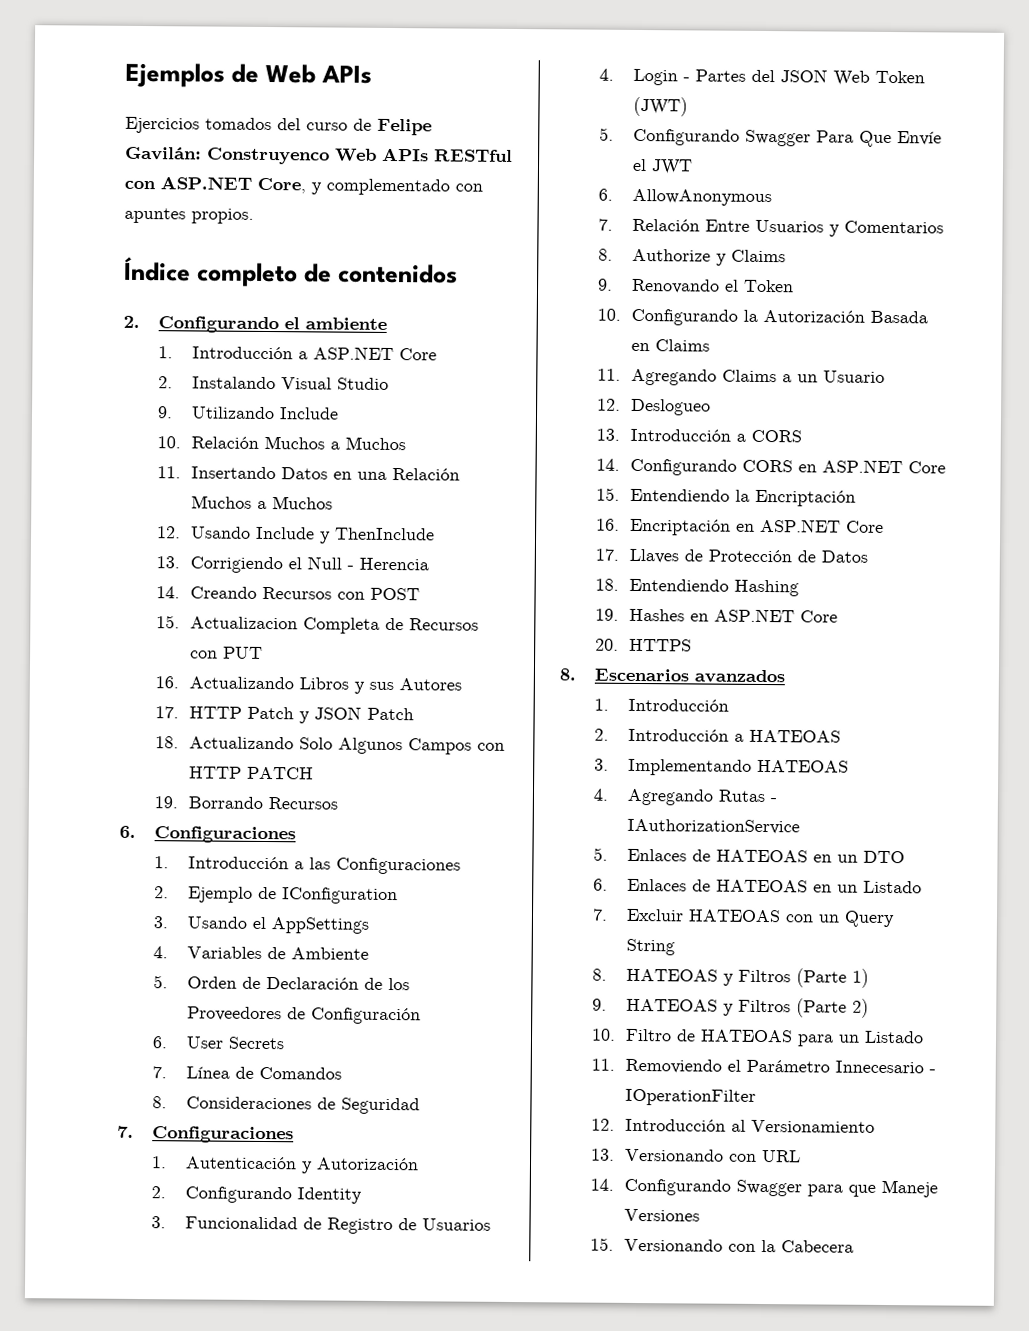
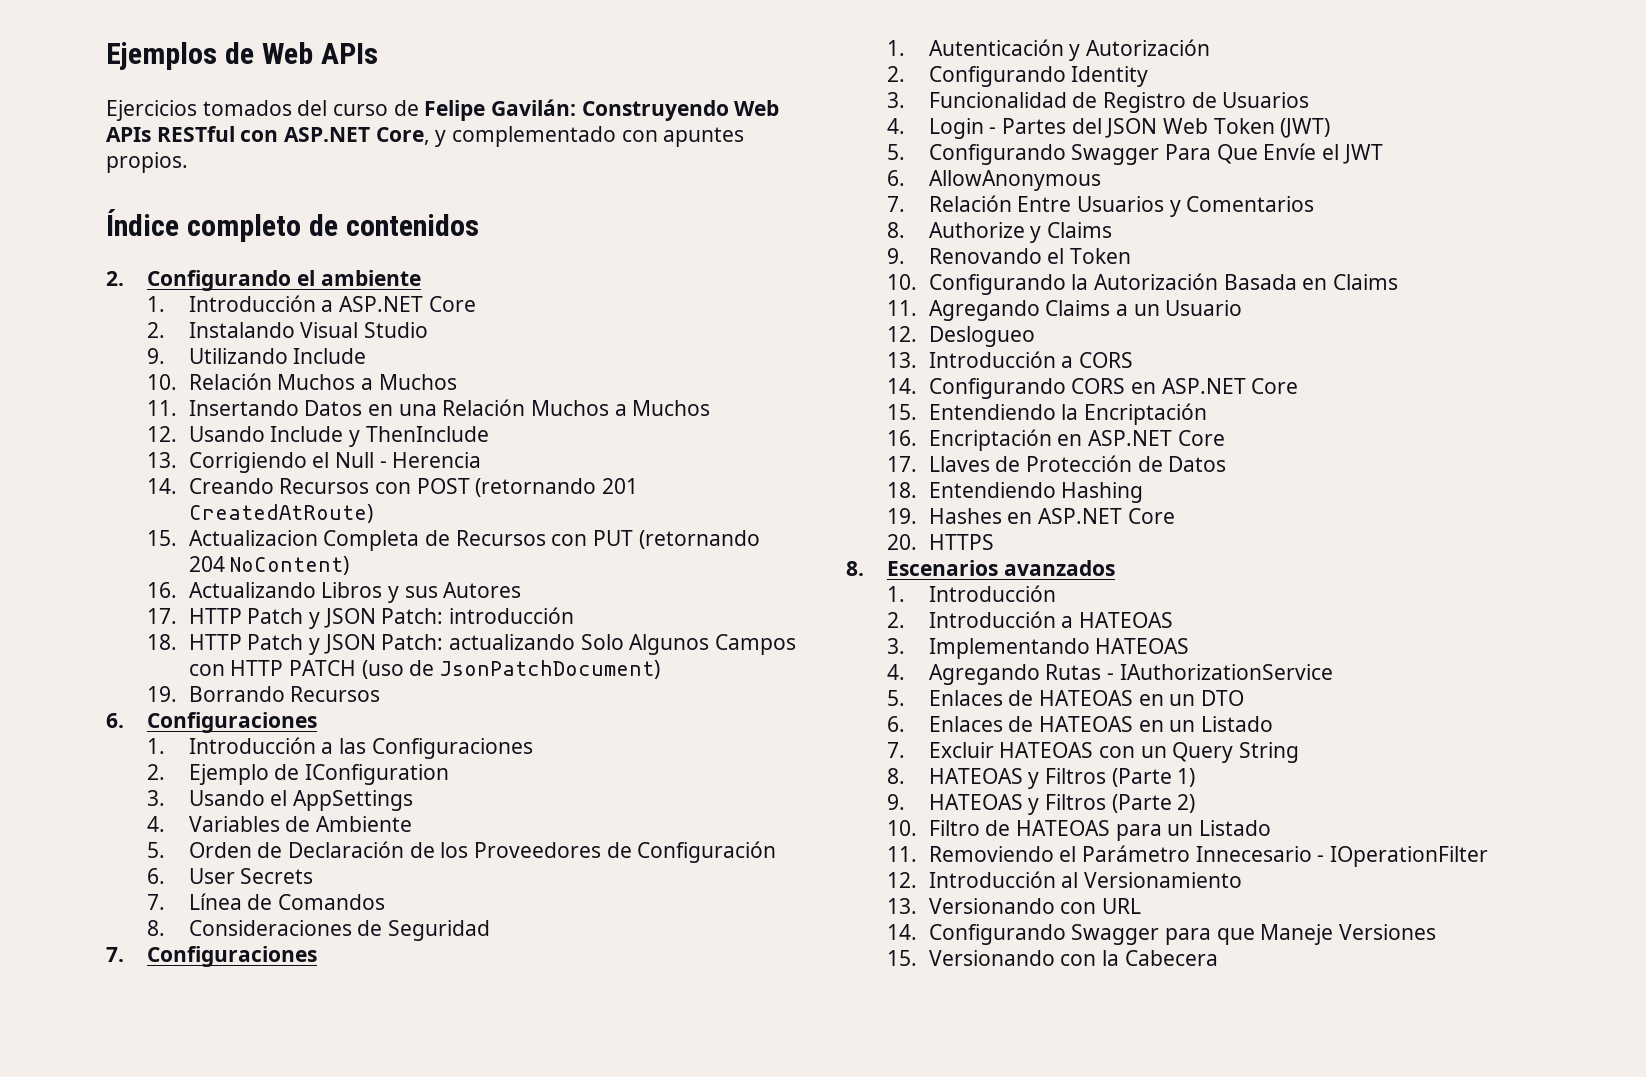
[207,147,330,165] Construyenco -> [581,100,729,121] Construyendo
(421, 594) none -> [475,478,638,497] [188,504,373,523] (retornando 201 CreatedAtRoute)
(264, 652) none -> [638,530,760,549] [188,556,350,575] (retornando 204 NoContent)
[367,707,415,721] [154,736,295,750] Patch // 18. Actualizando -> [381,607,574,624] [147,634,575,655] Patch: introducción // 18. HTTP Patch y JSON Patch: actualizando
(315, 773) none -> [361,660,660,679] (uso de JsonPatchDocument)

